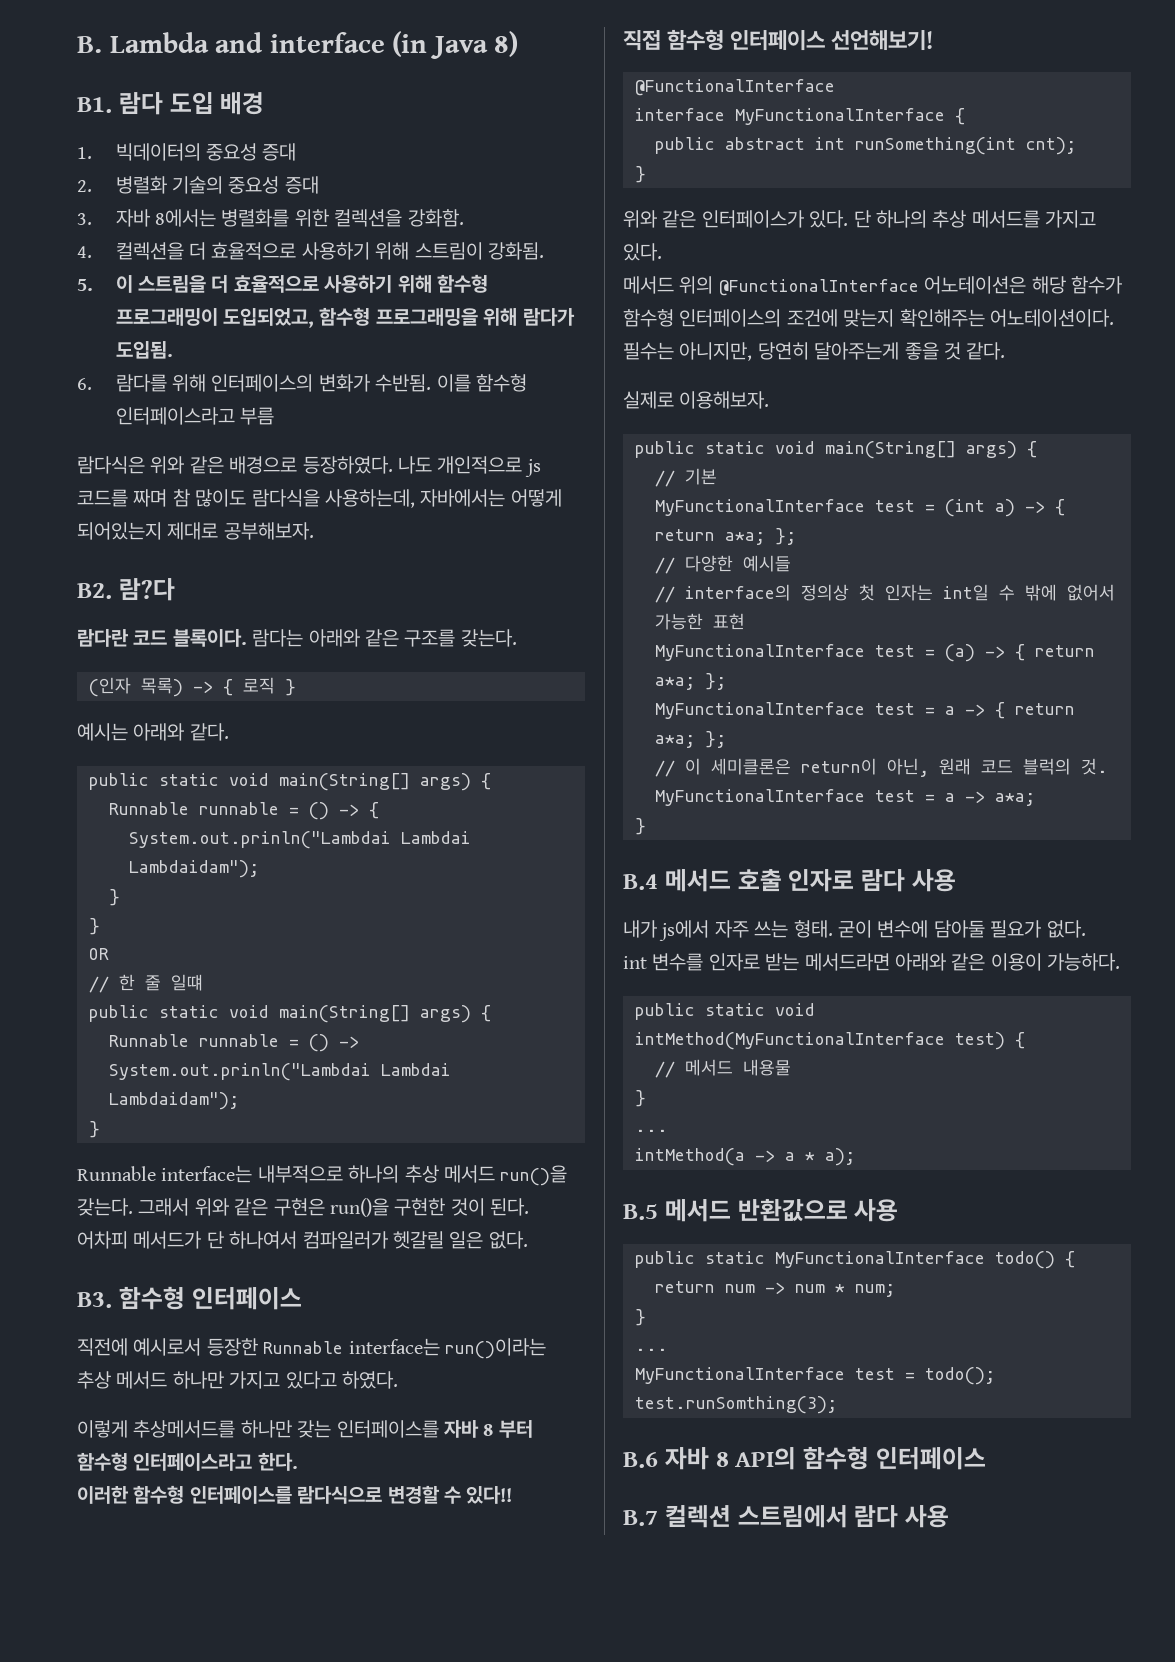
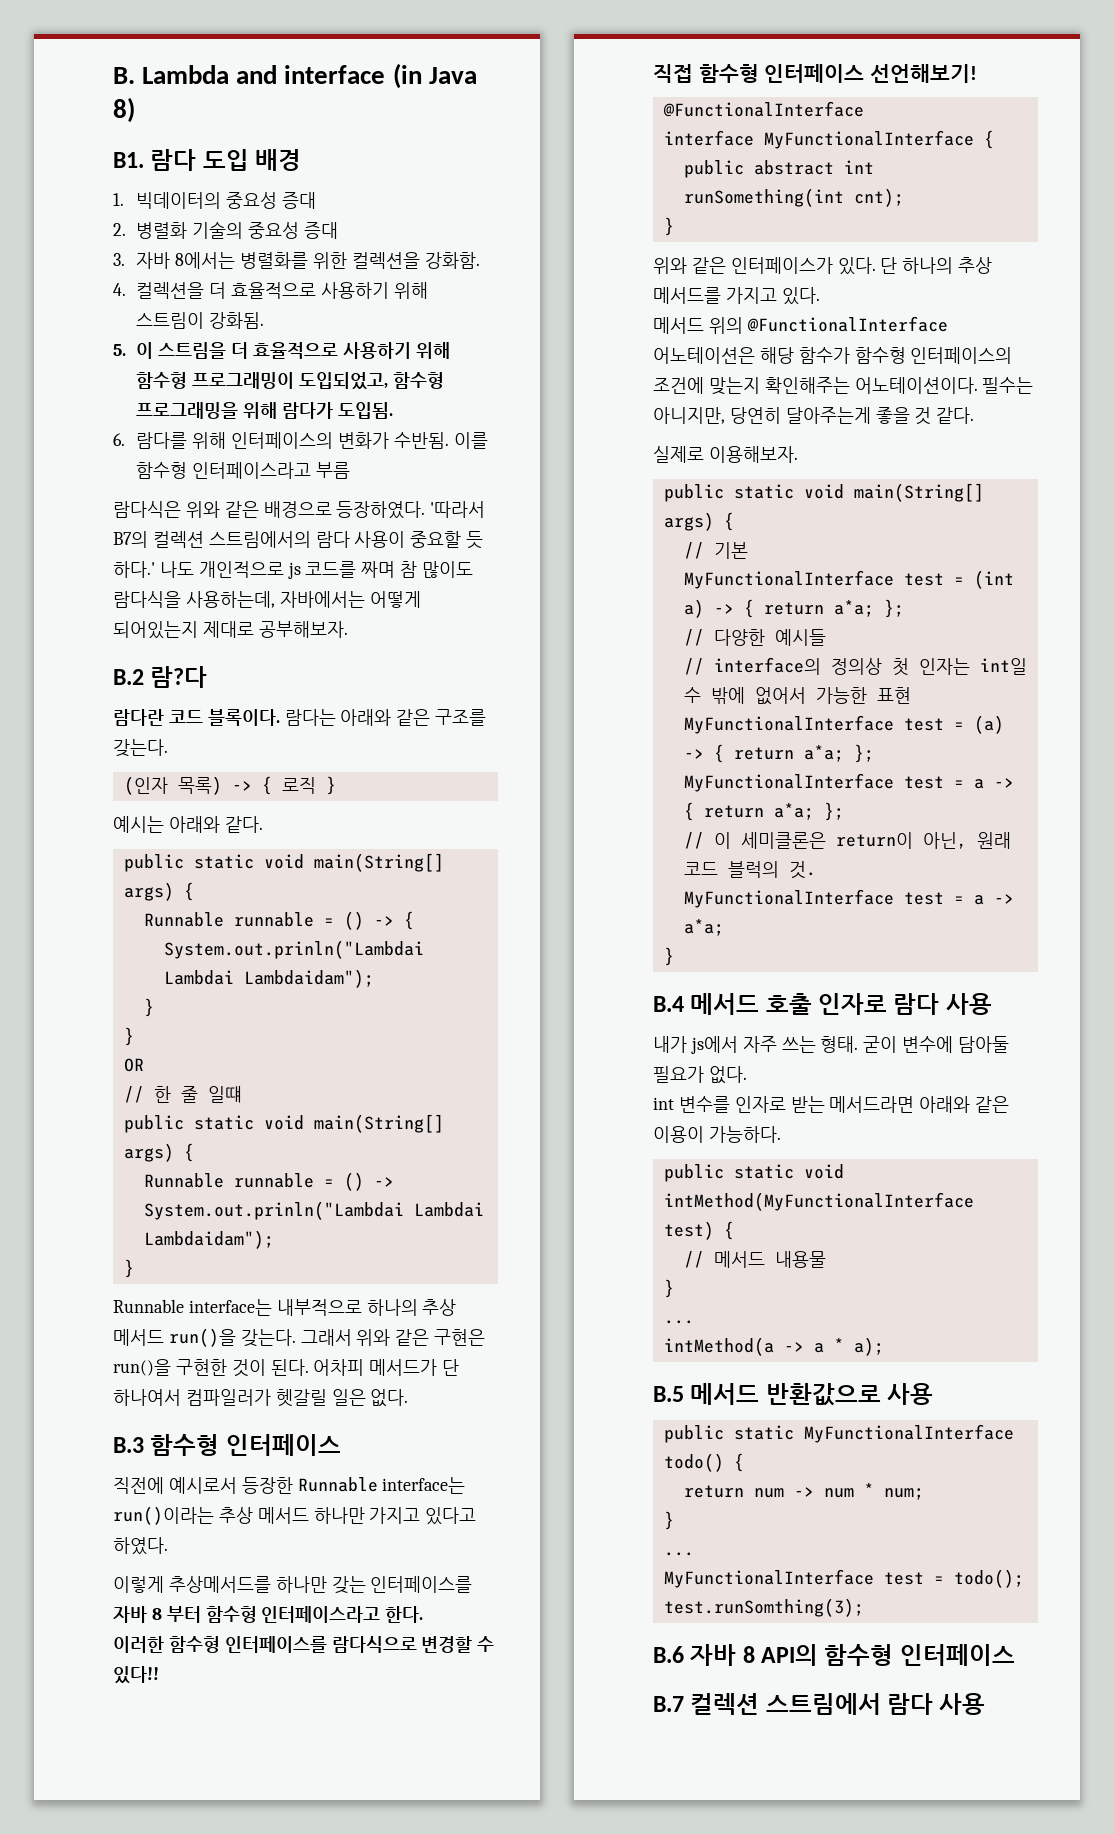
(393, 465) none -> [430,501,486,518] [113,531,484,549] [113,561,155,578] '따라서 B7의 컬렉션 스트림에서의 람다 사용이 중요할 듯 하다.'
[77,583,112,599] B2. -> [113,669,144,685] B.2
[77,1292,112,1308] B3. -> [113,1437,144,1453] B.3

